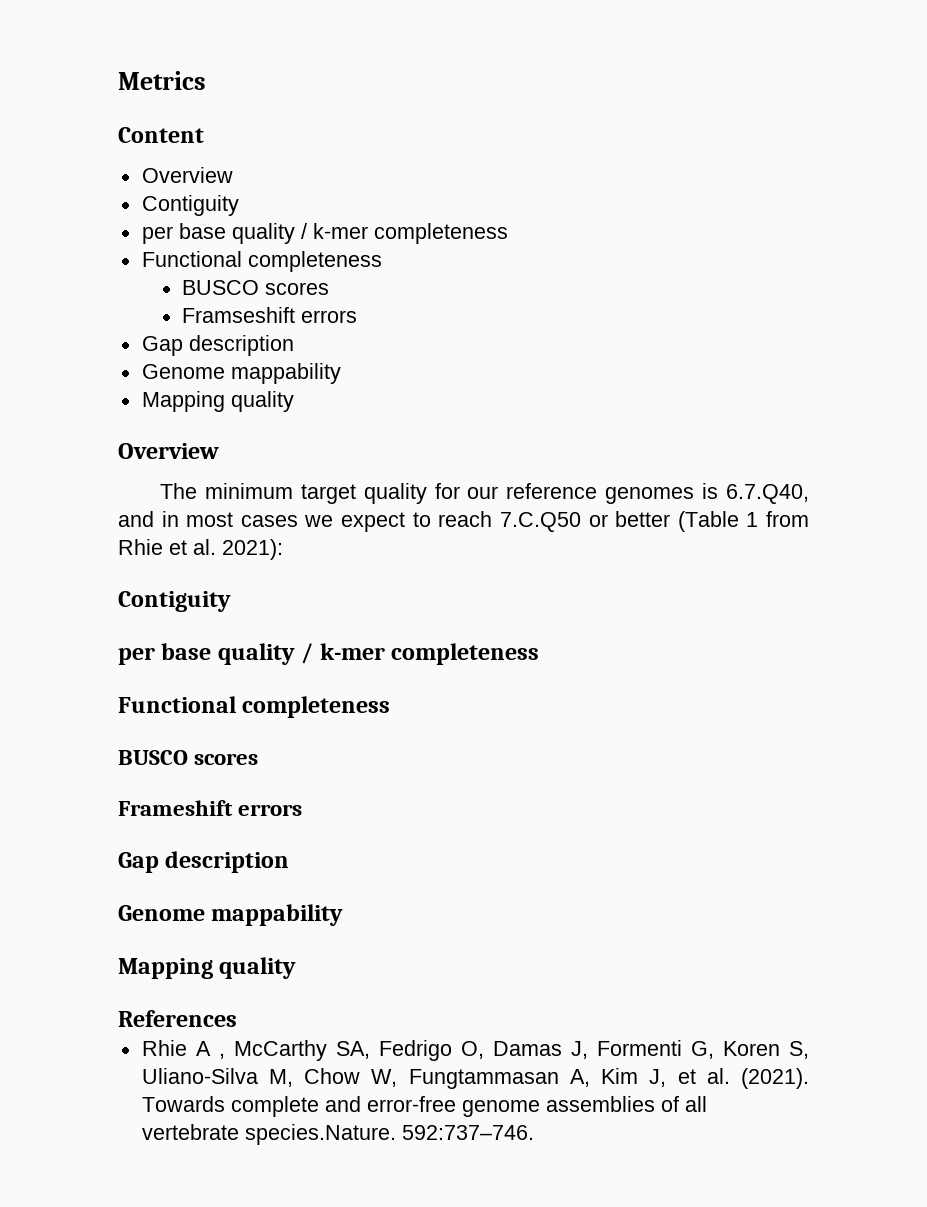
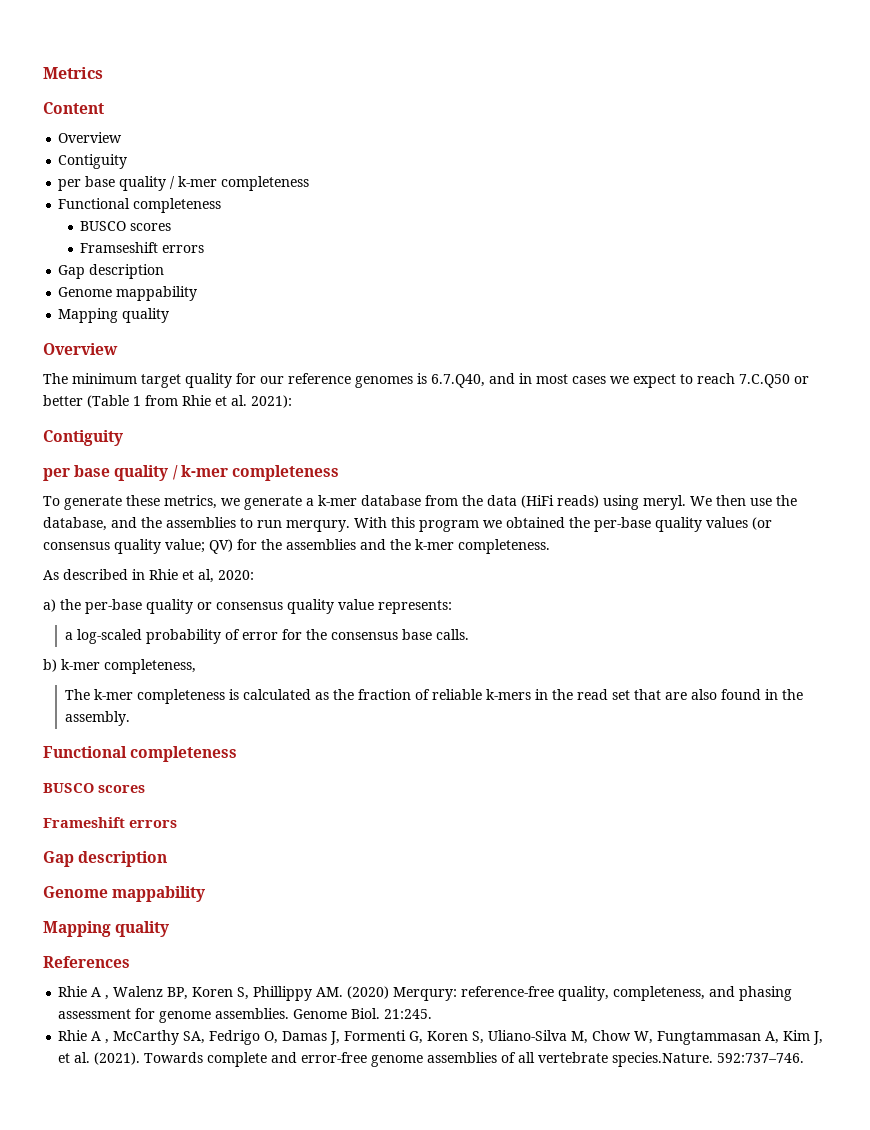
(540, 654) none -> [43,495,797,510] [43,517,772,532] [43,539,550,554] [43,569,254,583] [43,599,452,614] [64,629,469,644] [43,659,196,674] [64,689,803,704] [64,711,130,726] // To generate these metrics, we generate a k-mer database from the data (HiFi reads) using meryl. We then use the database, and the assemblies to run merqury. With this program we obtained the per-base quality values (or consensus quality value; QV) for the assemblies and the k-mer completeness. // As described in Rhie et al, 2020: // a) the per-base quality or consensus quality value represents: // a log-scaled probability of error for the consensus base calls. // b) k-mer completeness, // The k-mer completeness is calculated as the fraction of reliable k-mers in the read set that are also found in the assembly.
(237, 1018) none -> [58,986,793,1001] [58,1008,433,1023] // Rhie A , Walenz BP, Koren S, Phillippy AM. (2020) Merqury: reference-free quality, completeness, and phasing assessment for genome assemblies. Genome Biol. 21:245.

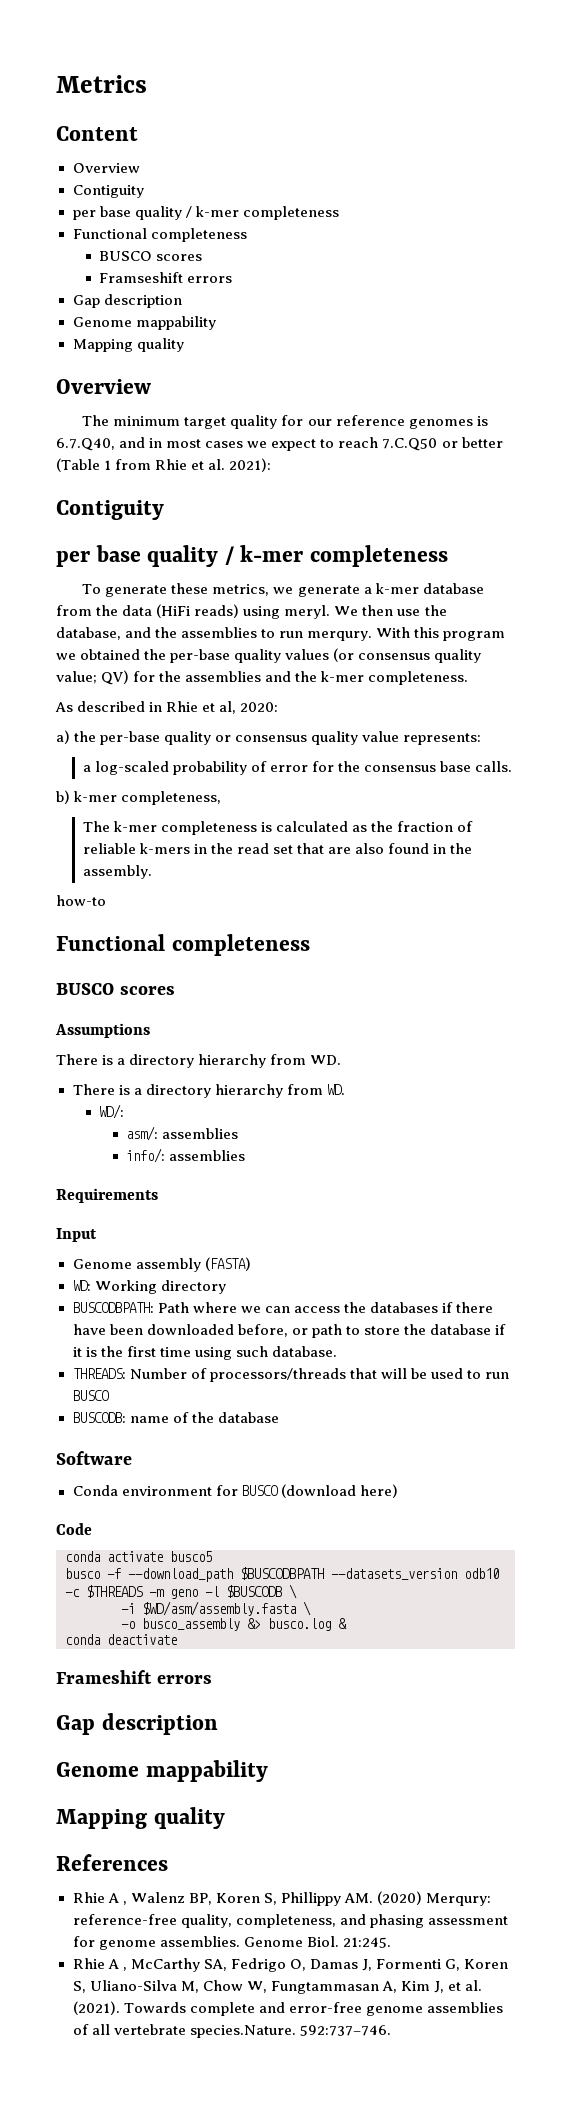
[43,746,238,762] [43,783,145,793] // Functional completeness // BUSCO scores -> [56,895,106,906] [56,934,310,956] [56,983,175,995] [55,1023,150,1038] [56,1054,342,1068] [72,1084,345,1098] [99,1104,125,1119] [126,1126,239,1141] [126,1148,246,1163] [56,1188,158,1203] [56,1228,97,1242] [72,1257,251,1272] [72,1280,226,1294] [72,1302,493,1313] [72,1324,507,1338] [72,1346,337,1360] [72,1368,509,1382] [72,1390,109,1401] [72,1412,279,1423] [56,1451,132,1465] [72,1484,398,1498] [56,1523,92,1535] [65,1551,212,1562] [65,1567,499,1582] [65,1584,297,1599] [121,1601,311,1616] [121,1618,347,1631] [65,1634,177,1645] // how-to // Functional completeness // BUSCO scores // Assumptions // There is a directory hierarchy from WD. // There is a directory hierarchy from WD. // WD/: // asm/: assemblies // info/: assemblies // Requirements // Input // Genome assembly (FASTA) // WD: Working directory // BUSCODBPATH: Path where we can access the databases if there have been downloaded before, or path to store the database if it is the first time using such database. // THREADS: Number of processors/threads that will be used to run BUSCO // BUSCODB: name of the database // Software // Conda environment for BUSCO (download here) // Code // conda activate busco5 // busco -f --download_path $BUSCODBPATH --datasets_version odb10 -c $THREADS -m geno -l $BUSCODB \ // -i $WD/asm/assembly.fasta \ // -o busco_assembly &> busco.log & // conda deactivate

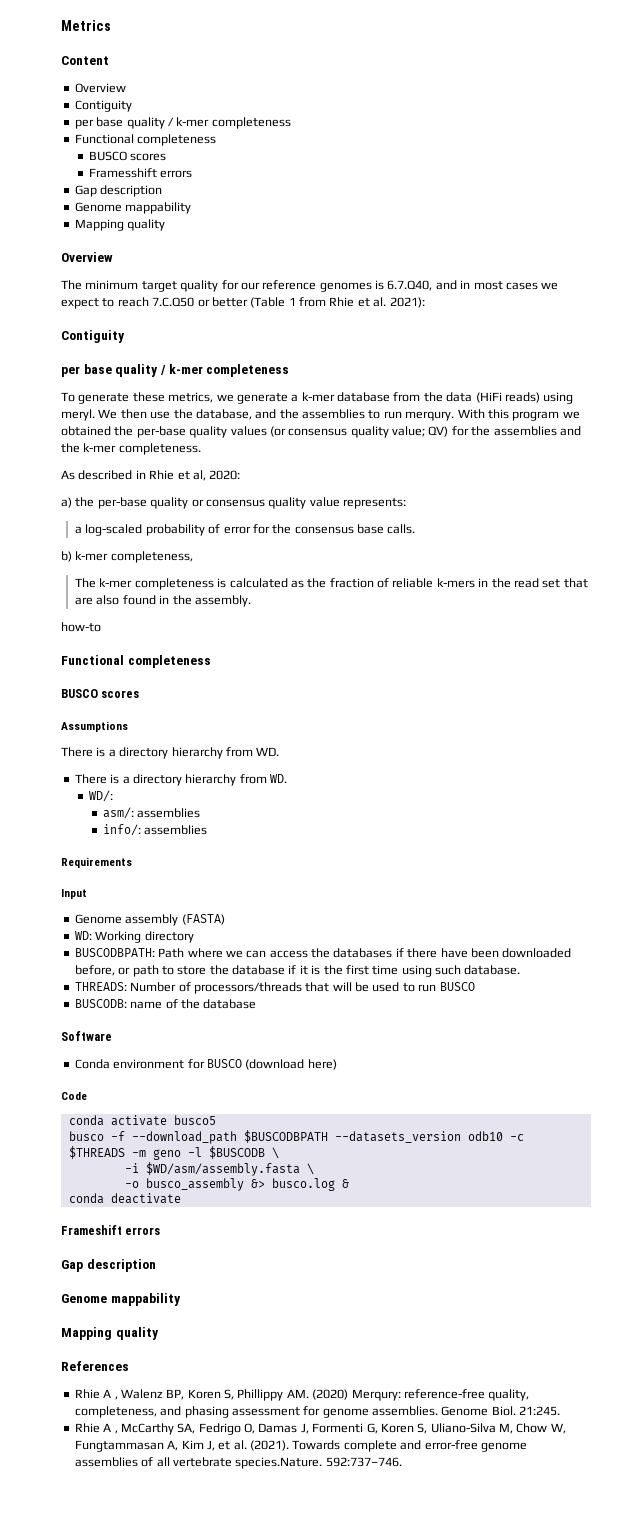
[99,272,184,283] Framseshift -> [88,168,157,178] Framesshift

